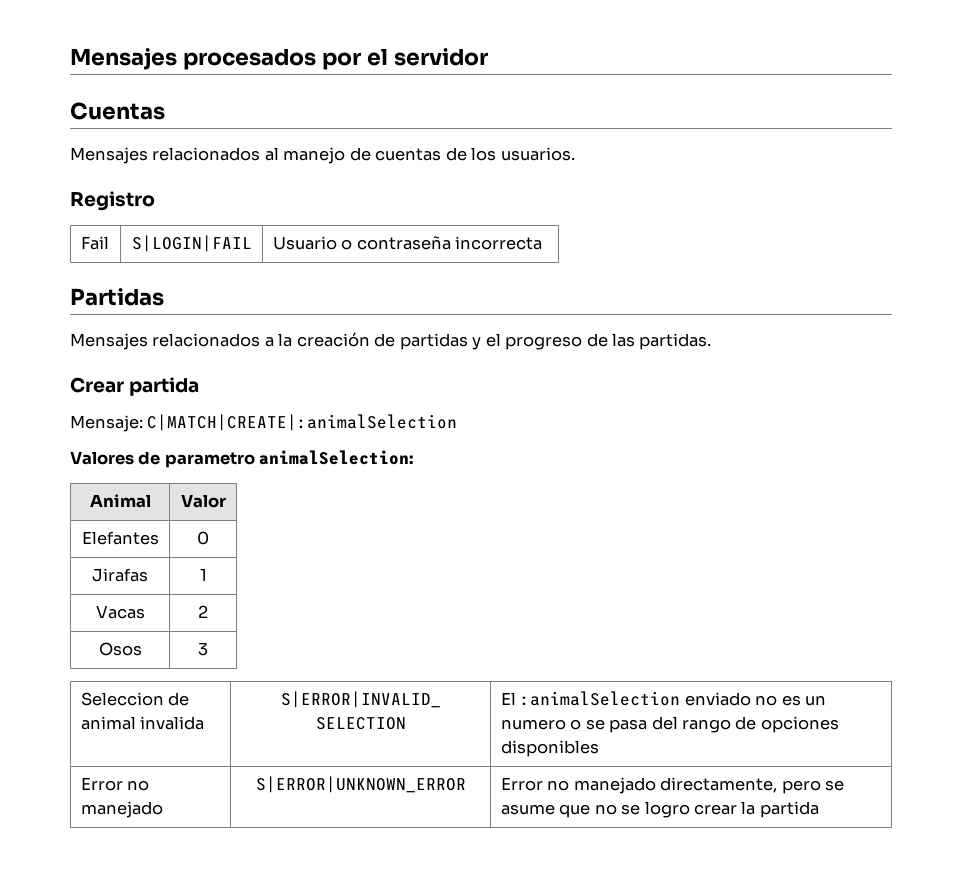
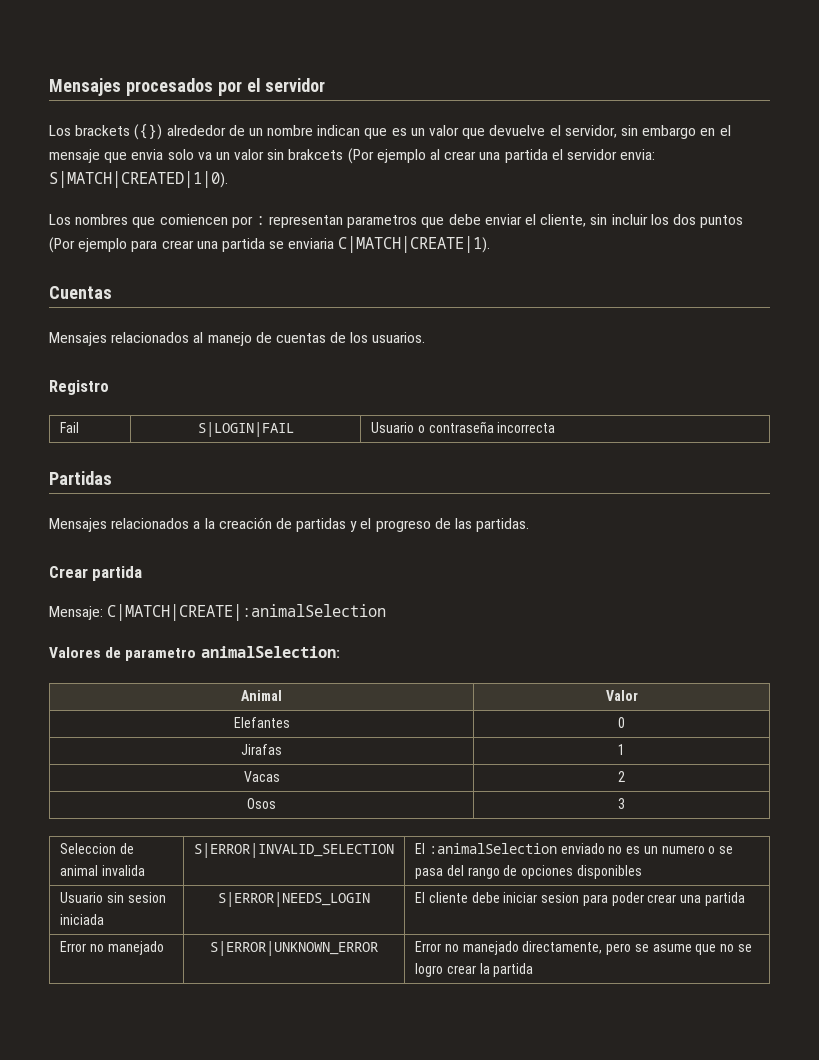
(489, 57) none -> [49,124,731,140] [49,148,656,164] [49,171,228,188] [49,214,744,228] [49,236,491,253] // Los brackets ({}) alrededor de un nombre indican que es un valor que devuelve el servidor, sin embargo en el mensaje que envia solo va un valor sin brakcets (Por ejemplo al crear una partida el servidor envia: S|MATCH|CREATED|1|0). // Los nombres que comiencen por : representan parametros que debe enviar el cliente, sin incluir los dos puntos (Por ejemplo para crear una partida se enviaria C|MATCH|CREATE|1).
(599, 748) none -> [59,892,166,903] [59,914,104,925] [218,892,370,907] [414,892,745,906] // Usuario sin sesion iniciada | S|ERROR|NEEDS_LOGIN | El cliente debe iniciar sesion para poder crear una partida

